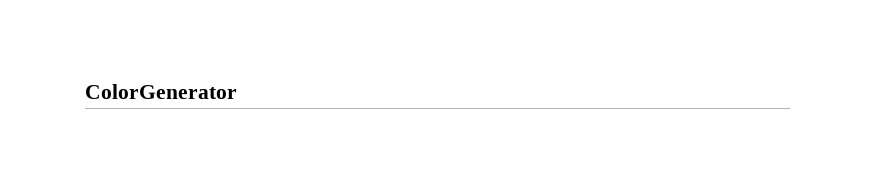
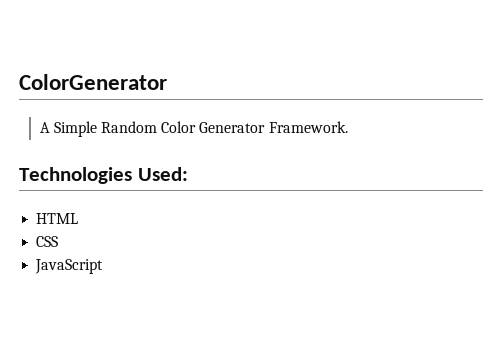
(237, 91) none -> [39,121,348,137] [19,167,188,184] [36,213,79,224] [36,236,59,247] [35,259,104,274] // A Simple Random Color Generator Framework. // Technologies Used: // HTML // CSS // JavaScript

